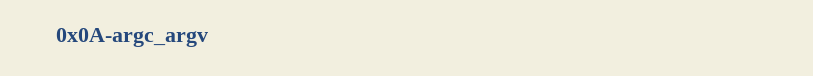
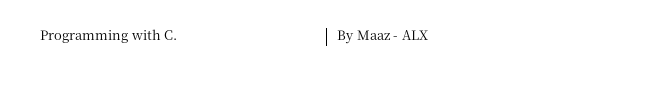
[56,28,208,47] 0x0A-argc_argv -> [40,29,178,43] [337,30,428,44] Programming with C. // By Maaz - ALX

